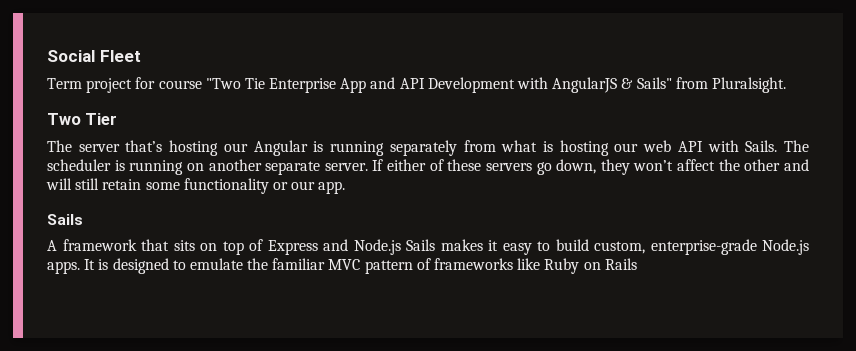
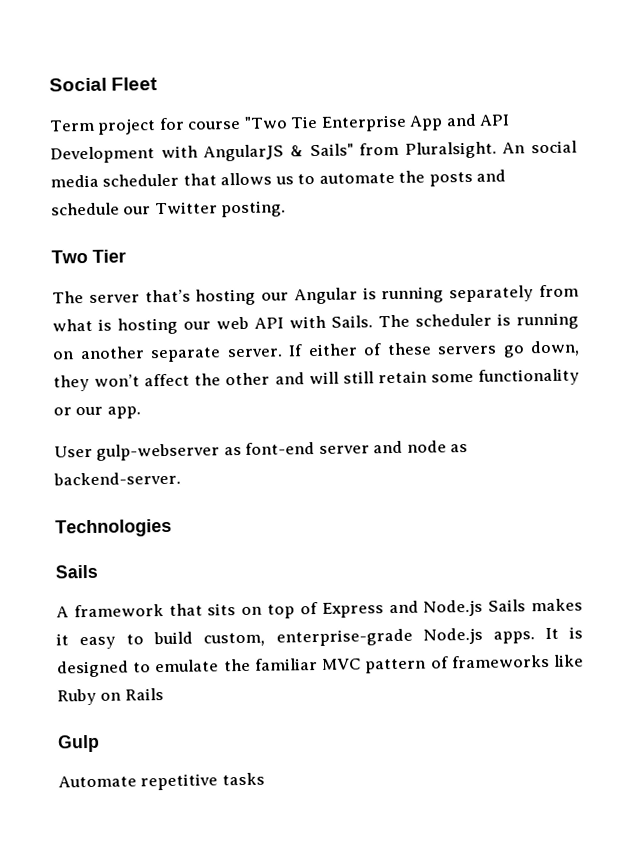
(786, 85) none -> [502,140,577,154] [50,169,507,188] [51,200,287,218] An social media scheduler that allows us to automate the posts and schedule our Twitter posting.
(346, 187) none -> [54,440,469,461] [53,471,181,486] [55,518,172,538] // User gulp-webserver as font-end server and node as backend-server. // Technologies
(637, 264) none -> [58,734,100,753] [58,772,265,791] // Gulp // Automate repetitive tasks

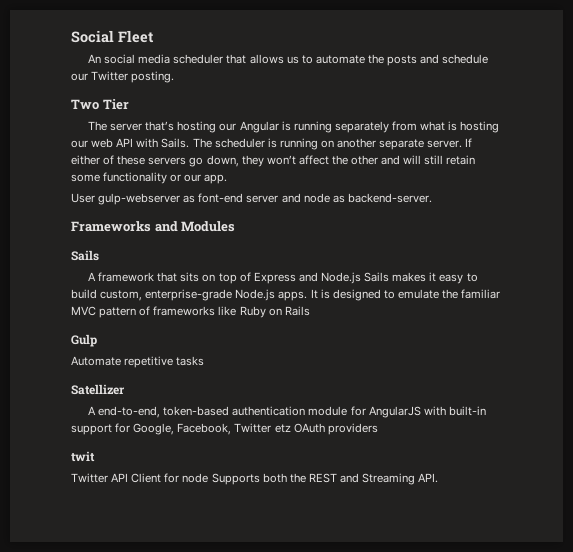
[49,113,511,135] [50,141,497,164] Term project for course "Two Tie Enterprise App and API Development with AngularJS & Sails" from Pluralsight. -> (154, 36) none
[55,518,172,538] Technologies -> [71,221,236,232] Frameworks and Modules
(265, 779) none -> [71,384,125,395] [88,406,486,418] [71,423,378,435] [71,451,95,462] [71,473,439,485] // Satellizer // A end-to-end, token-based authentication module for AngularJS with built-in support for Google, Facebook, Twitter etz OAuth providers // twit // Twitter API Client for node Supports both the REST and Streaming API.

